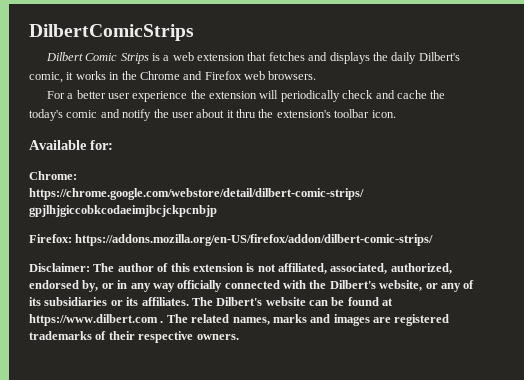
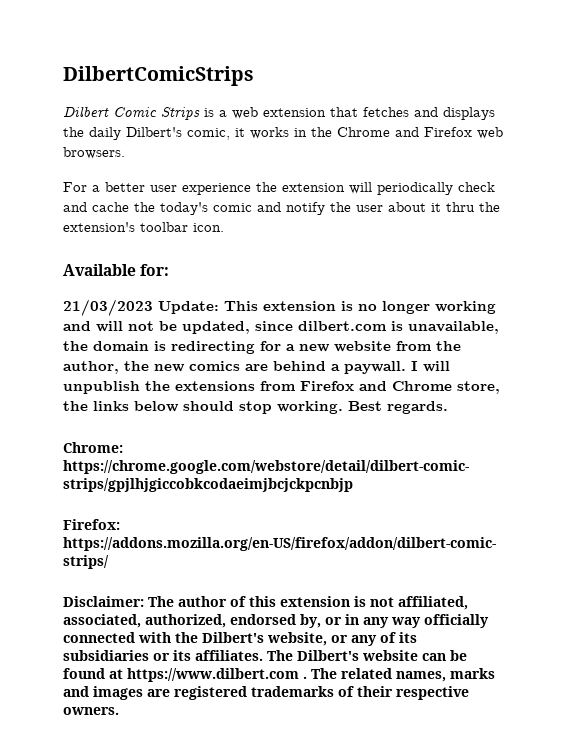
(113, 145) none -> [63,299,496,316] [63,321,499,334] [63,341,461,354] [63,361,450,374] [63,381,500,394] [63,401,448,414] // 21/03/2023 Update: This extension is no longer working and will not be updated, since dilbert.com is unavailable, the domain is redirecting for a new website from the author, the new comics are behind a paywall. I will unpublish the extensions from Firefox and Chrome store, the links below should stop working. Best regards.

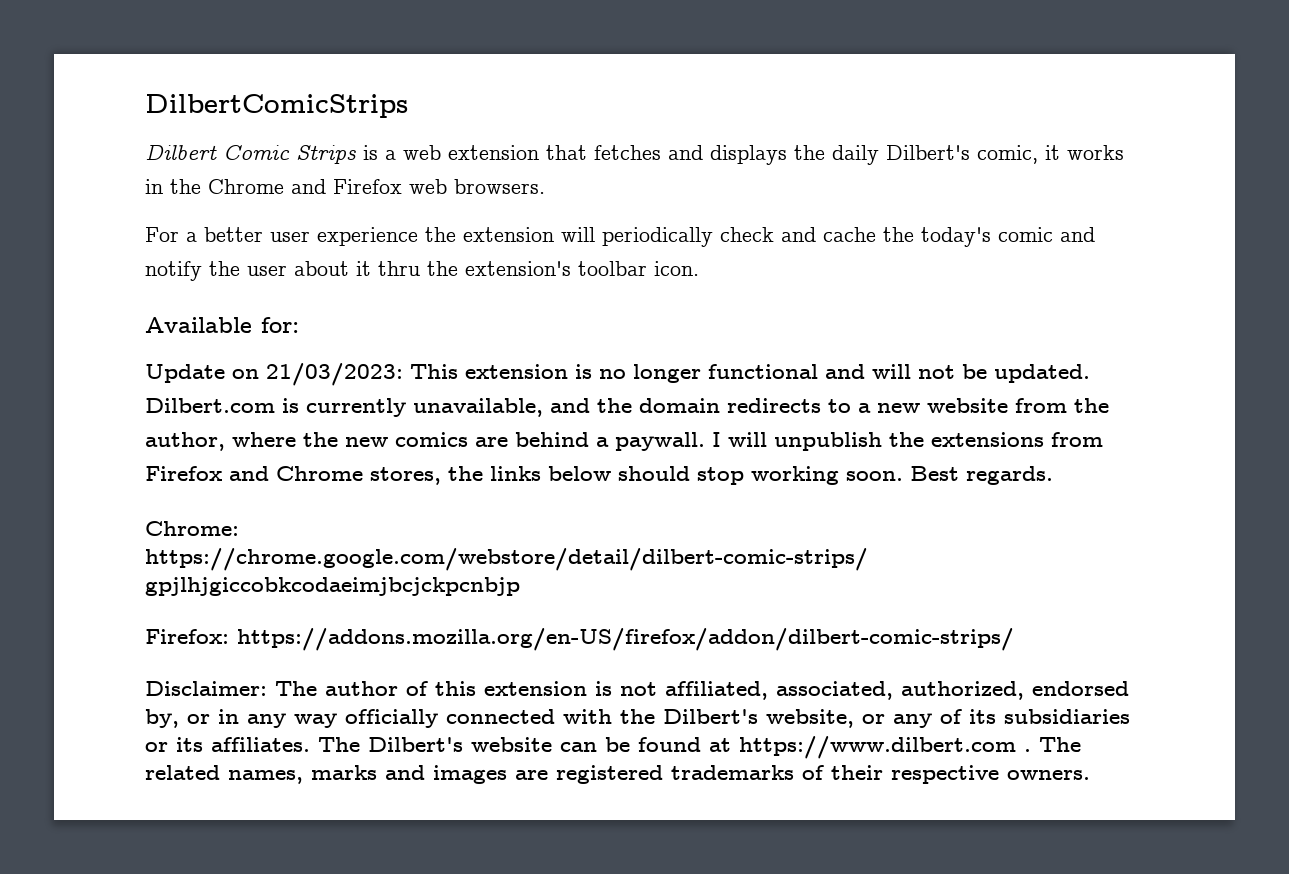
[63,299,219,316] 21/03/2023 Update: -> [145,363,403,386] Update on 21/03/2023:
[435,301,496,314] working -> [708,364,818,379] functional
[182,321,499,334] [63,341,281,354] updated, since dilbert.com is unavailable, the domain is redirecting for -> [994,364,1090,383] [145,398,851,417] updated. Dilbert.com is currently unavailable, and the domain redirects to
(119, 367) none -> [232,432,296,447] where
[457,381,500,394] store, -> [370,467,441,485] stores,
[277,401,343,414] working. -> [751,466,903,485] working soon.

